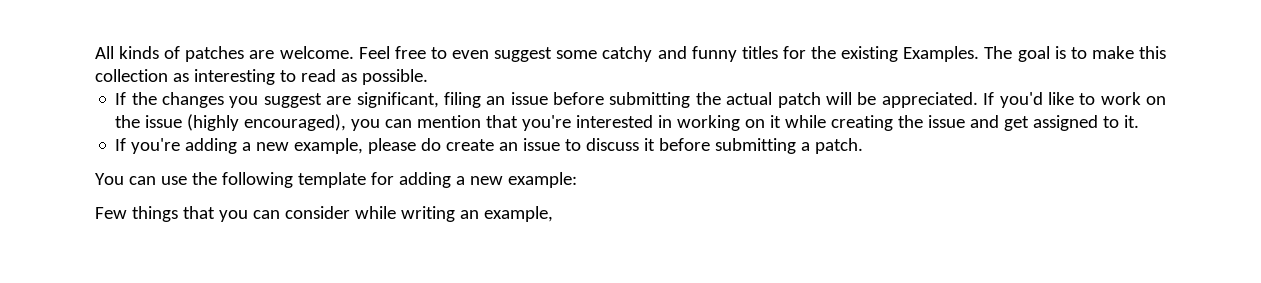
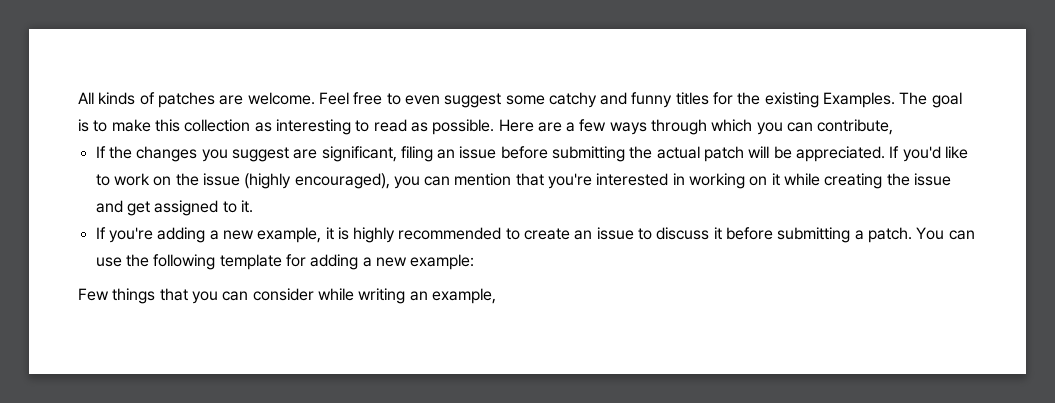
(428, 77) none -> [498,119,894,135] Here are a few ways through which you can contribute,
[368,138,442,154] please do -> [325,227,520,243] it is highly recommended to
(864, 146) // -> (913, 235) none

